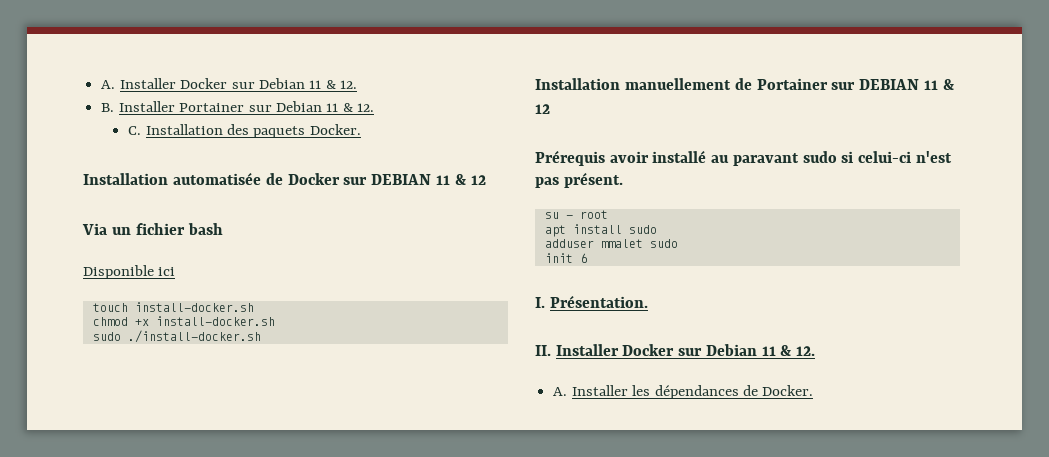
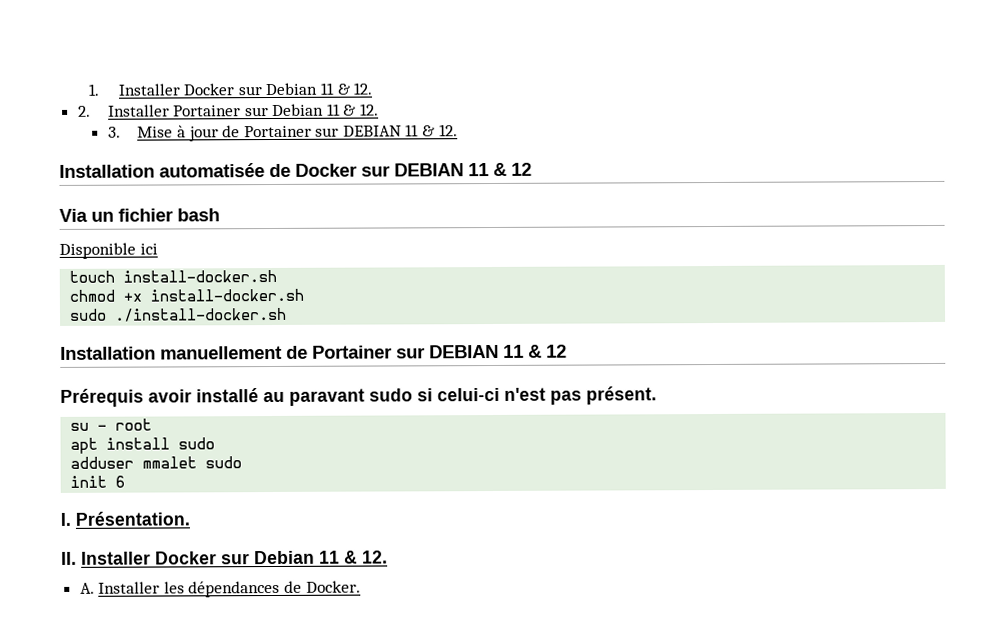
[101,78,358,89] [101,103,115,112] A. Installer Docker sur Debian 11 & 12. // B. -> [87,82,374,96] [77,105,91,117] 1. Installer Docker sur Debian 11 & 12. // 2.
[128,124,361,138] C. Installation des paquets Docker. -> [107,124,458,142] 3. Mise à jour de Portainer sur DEBIAN 11 & 12.

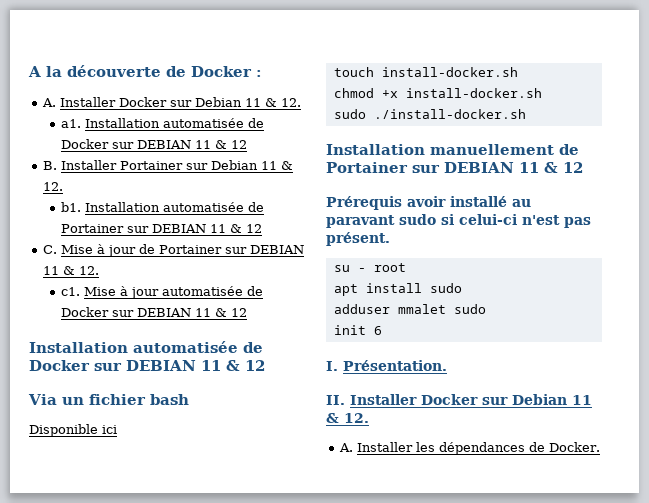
[87,82,374,96] [77,105,91,117] 1. Installer Docker sur Debian 11 & 12. // 2. -> [28,65,262,77] [42,97,302,107] [61,118,265,128] [61,139,248,149] [43,161,58,170] A la découverte de Docker : // A. Installer Docker sur Debian 11 & 12. // a1. Installation automatisée de Docker sur DEBIAN 11 & 12 // B.
[107,126,121,138] 3. -> [61,202,265,212] [61,224,263,233] [43,245,58,254] b1. Installation automatisée de Portainer sur DEBIAN 11 & 12 // C.
(458, 130) none -> [61,286,264,299] [61,307,248,317] // c1. Mise à jour automatisée de Docker sur DEBIAN 11 & 12

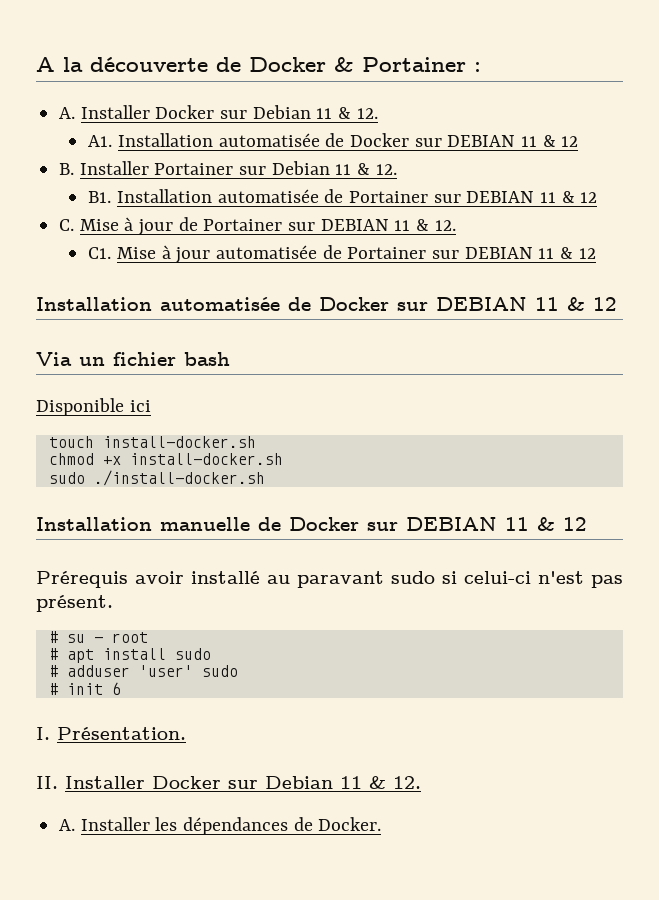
(252, 71) none -> [334,57,466,72] & Portainer
[61,119,82,128] a1. -> [88,135,113,147] A1.
[61,202,82,212] b1. -> [88,191,112,203] B1.
[61,287,81,296] c1. -> [88,247,112,259] C1.
[61,307,110,317] Docker -> [347,247,427,259] Portainer
[430,144,579,155] [326,162,408,173] manuellement de Portainer -> [160,517,359,531] manuelle de Docker
(390, 239) none -> [48,631,58,643] #
(406, 267) none -> [48,648,58,660] #
[333,304,486,314] adduser mmalet sudo // -> [48,665,238,677] [48,683,58,695] # adduser 'user' sudo // #

